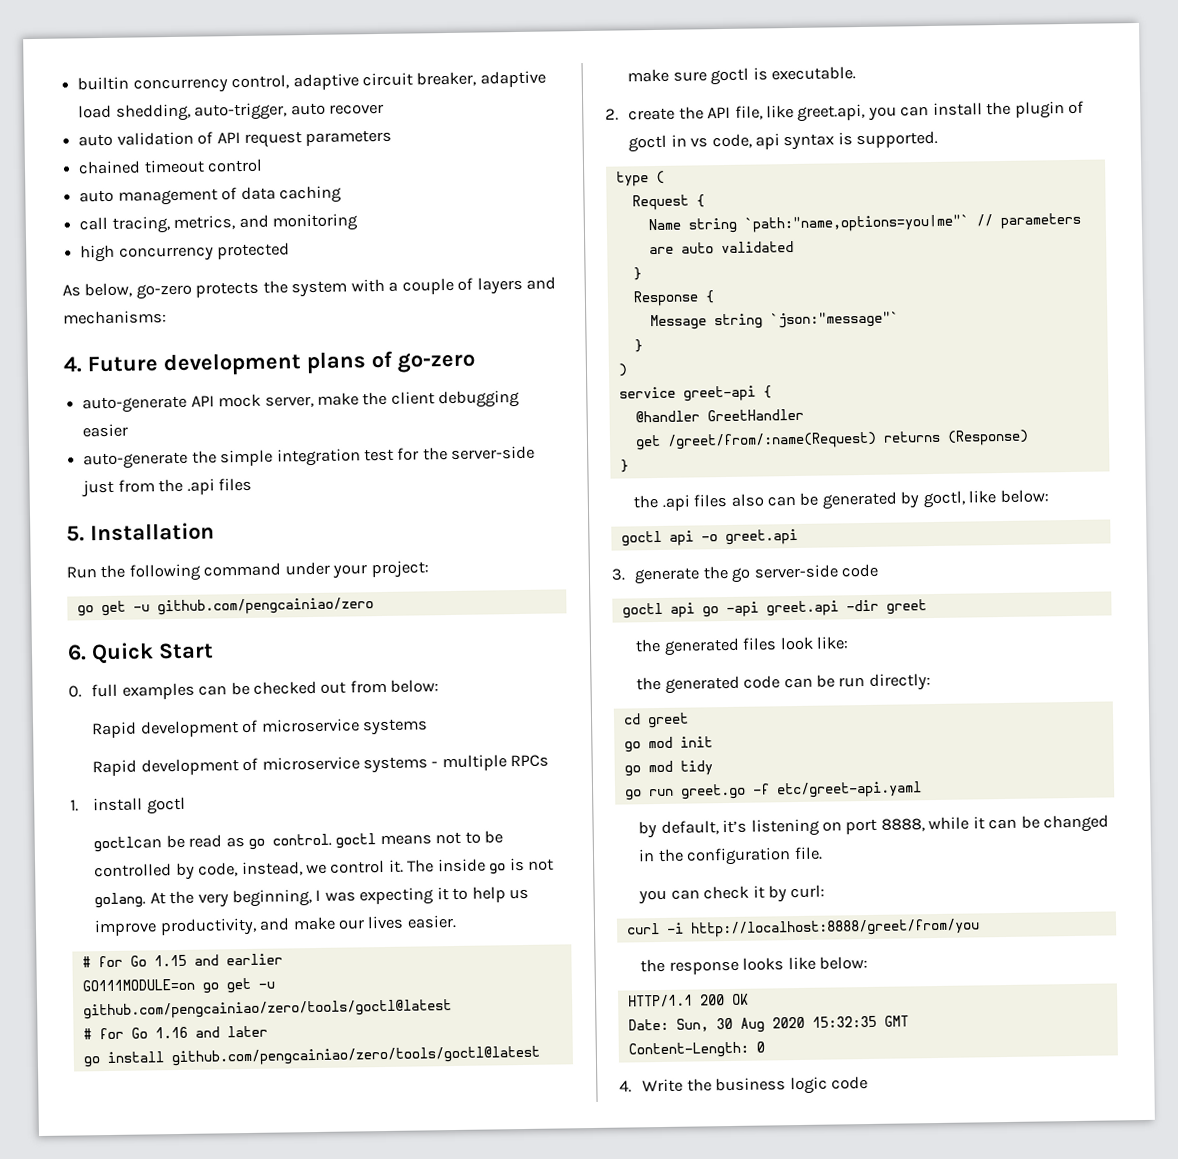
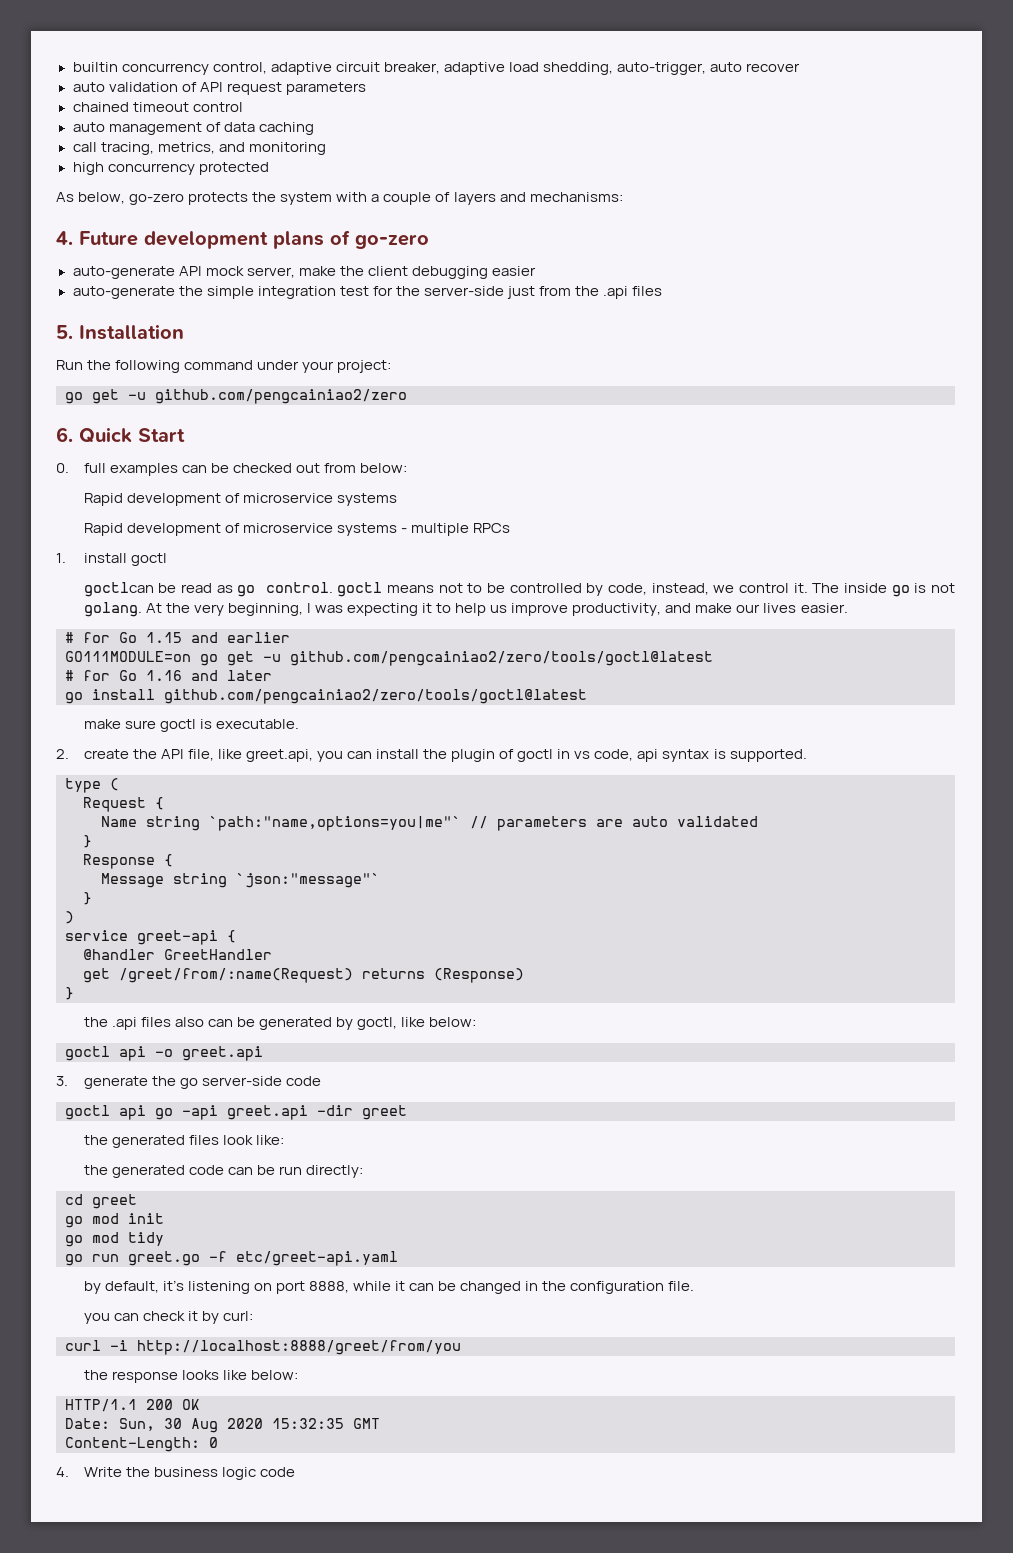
[156,597,374,616] github.com/pengcainiao/zero -> [155,389,407,404] github.com/pengcainiao2/zero
[82,999,452,1020] github.com/pengcainiao/zero/tools/goctl@latest -> [290,651,713,666] github.com/pengcainiao2/zero/tools/goctl@latest
[170,1045,540,1067] github.com/pengcainiao/zero/tools/goctl@latest -> [164,689,587,704] github.com/pengcainiao2/zero/tools/goctl@latest

